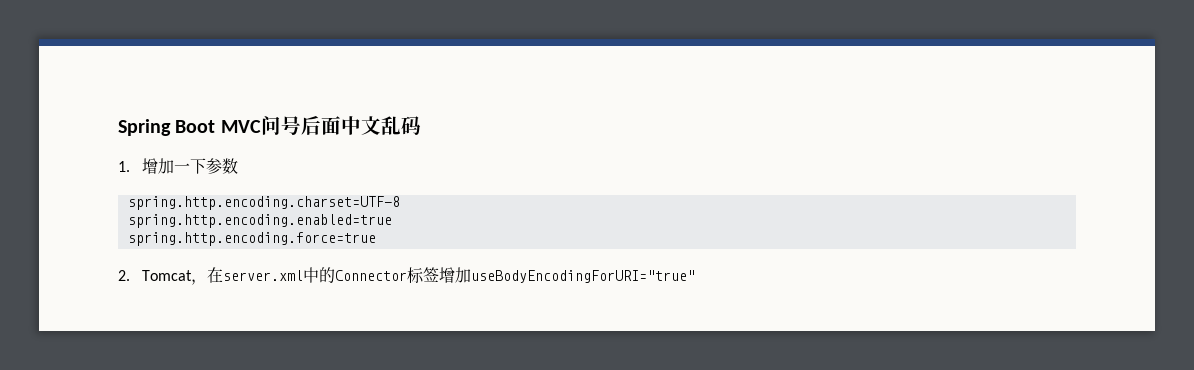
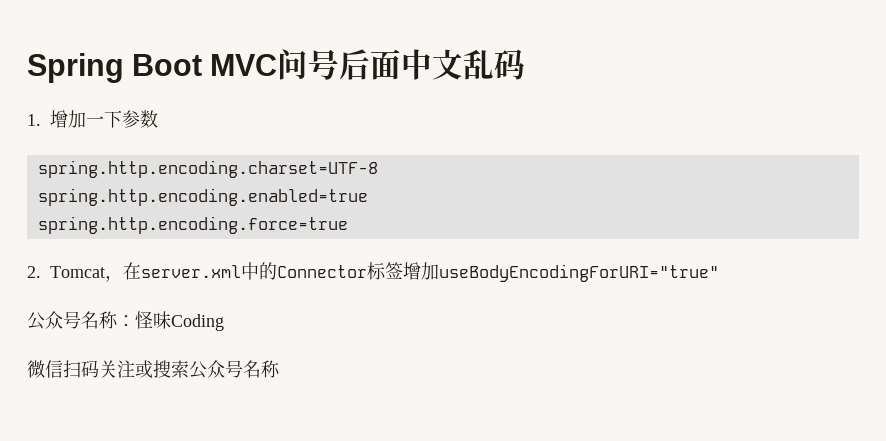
(696, 276) none -> [27,311,224,331] [27,360,280,379] // 公众号名称：怪味Coding // 微信扫码关注或搜索公众号名称

